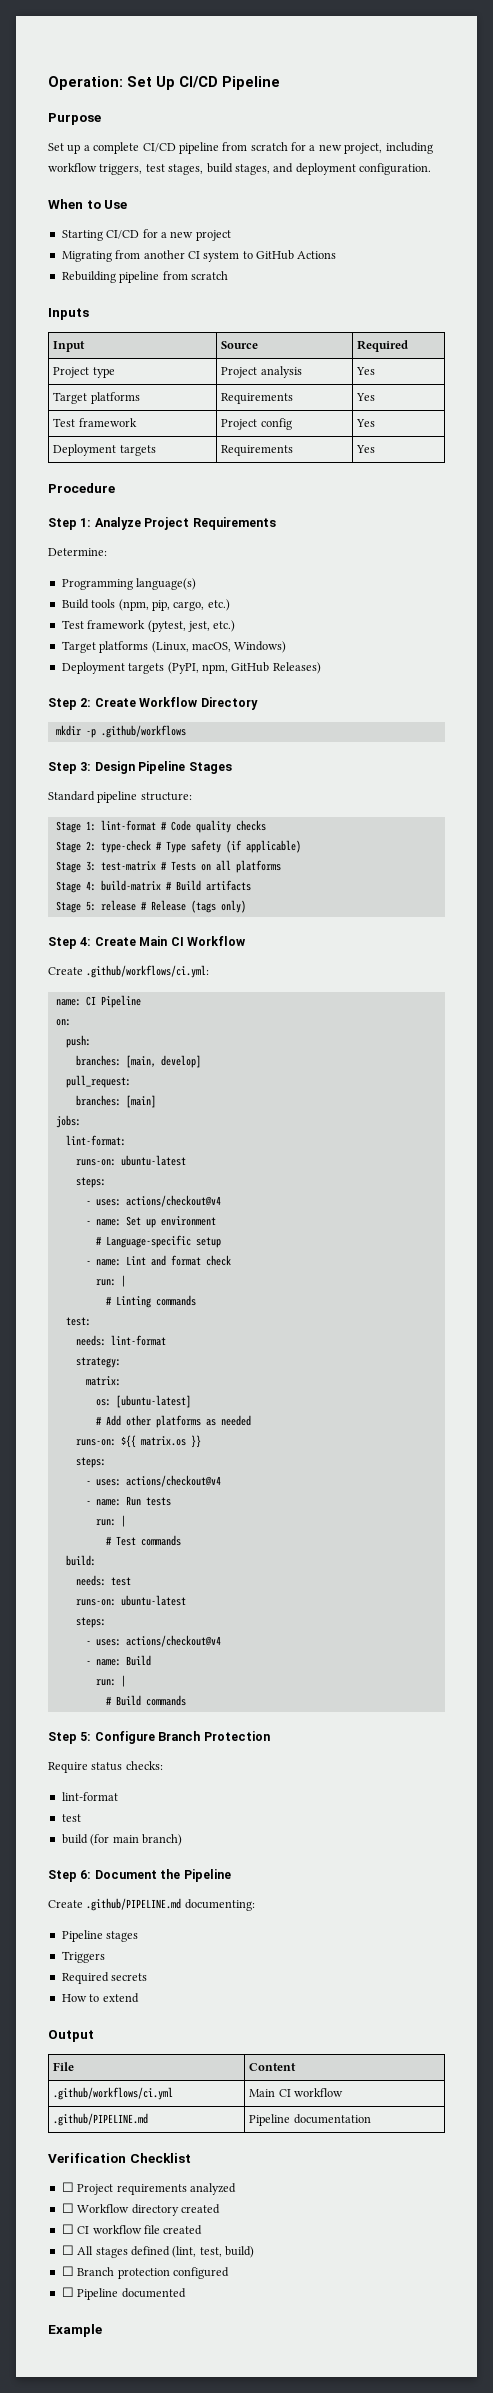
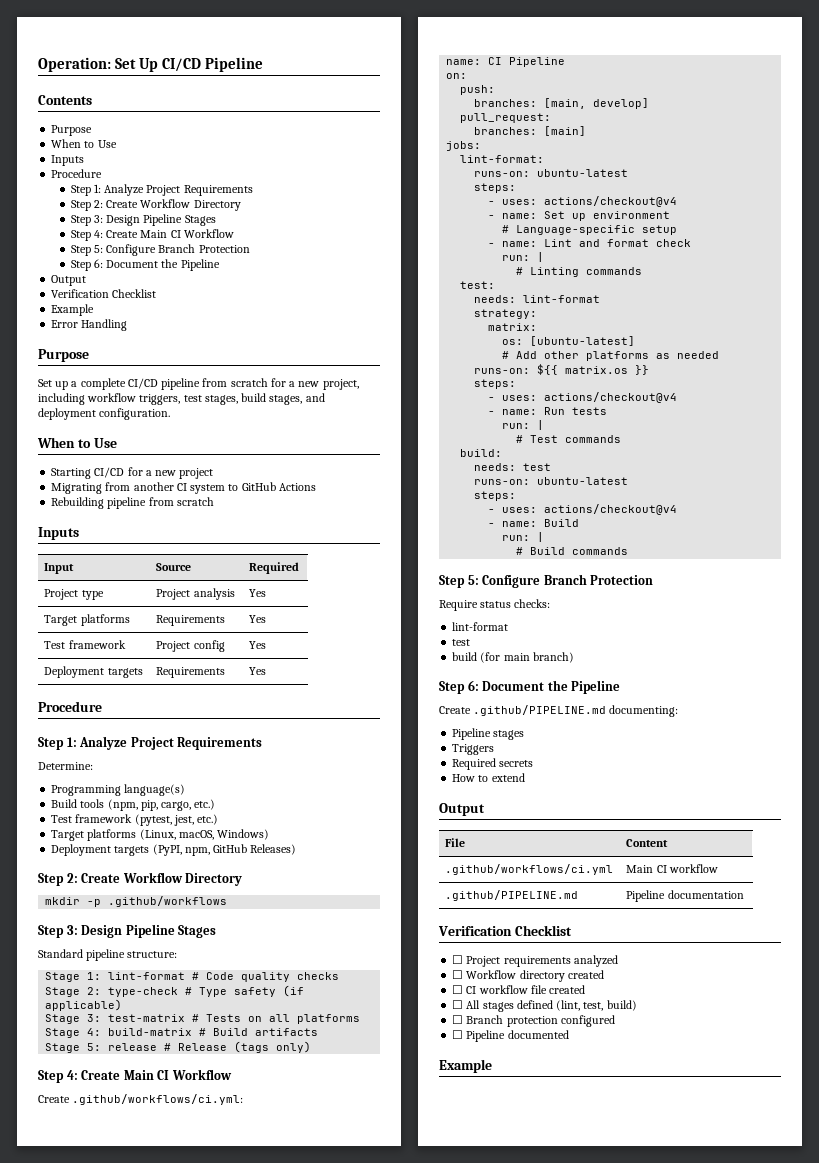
(280, 83) none -> [38,95,92,105] [51,125,93,136] [51,139,117,148] [51,155,85,166] [51,169,103,178] [70,184,253,196] [70,199,241,211] [70,214,216,226] [70,229,234,241] [70,244,250,256] [70,259,220,271] [51,275,87,286] [51,289,157,298] [51,304,95,316] [51,319,128,331] // Contents // Purpose // When to Use // Inputs // Procedure // Step 1: Analyze Project Requirements // Step 2: Create Workflow Directory // Step 3: Design Pipeline Stages // Step 4: Create Main CI Workflow // Step 5: Configure Branch Protection // Step 6: Document the Pipeline // Output // Verification Checklist // Example // Error Handling

